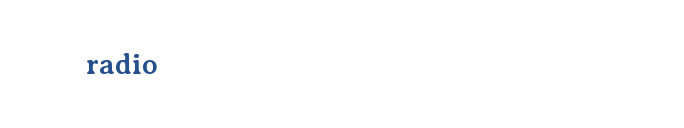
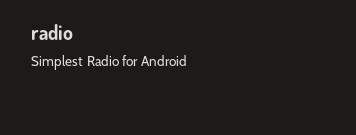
(158, 63) none -> [31,55,187,70] // Simplest Radio for Android

